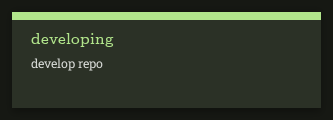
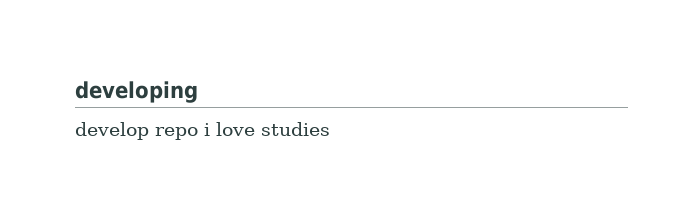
(104, 66) none -> [204,122,330,136] i love studies

